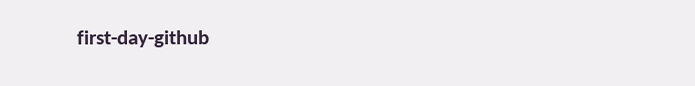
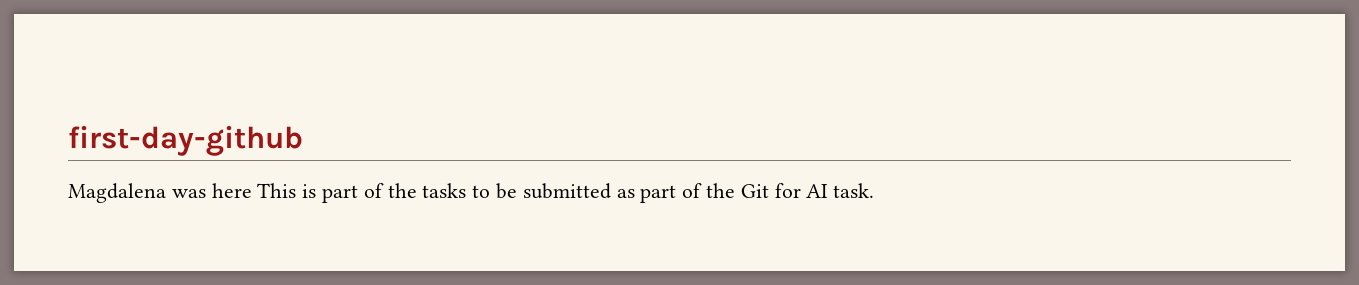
(210, 39) none -> [68,183,875,203] // Magdalena was here This is part of the tasks to be submitted as part of the Git for AI task.

